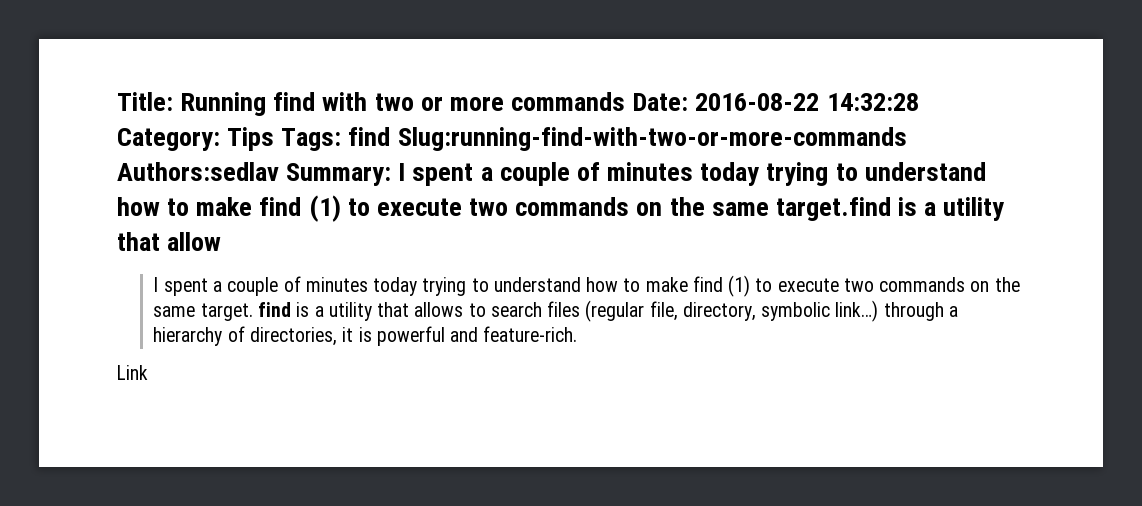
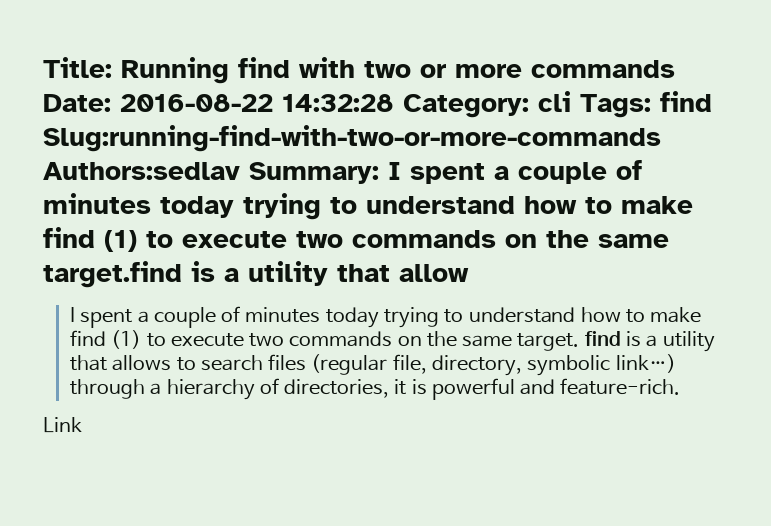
[227,127,275,151] Tips -> [538,91,571,112] cli

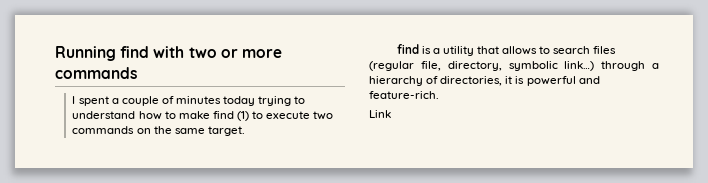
[43,57,112,78] Title: -> (55, 53) none
[43,91,712,118] [43,125,661,152] [43,160,642,184] [43,193,693,220] [43,227,669,252] [43,261,469,288] Date: 2016-08-22 14:32:28 Category: cli Tags: find Slug:running-find-with-two-or-more-commands Authors:sedlav Summary: I spent a couple of minutes today trying to understand how to make find (1) to execute two commands on the same target.find is a utility that allow -> (137, 73) none
(580, 342) none -> (245, 131) //

